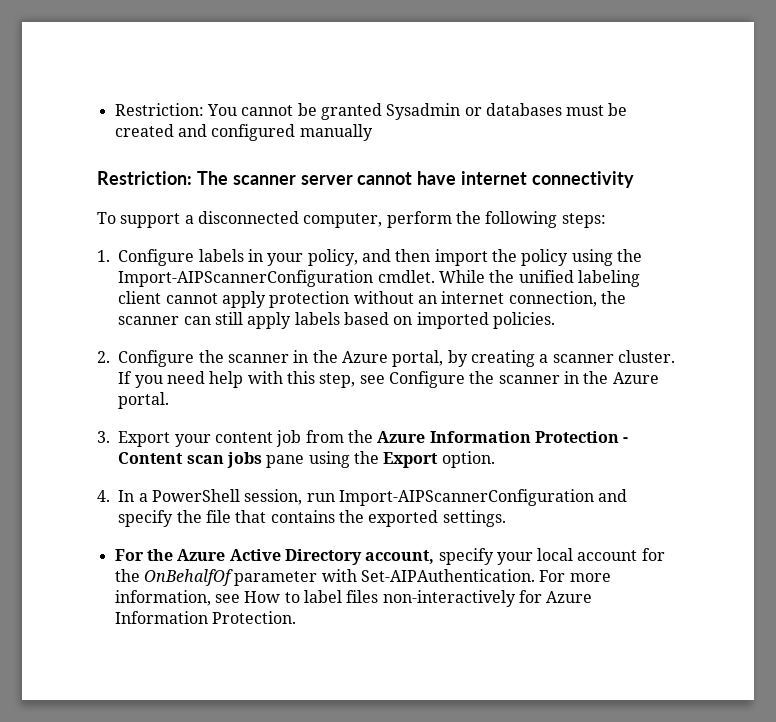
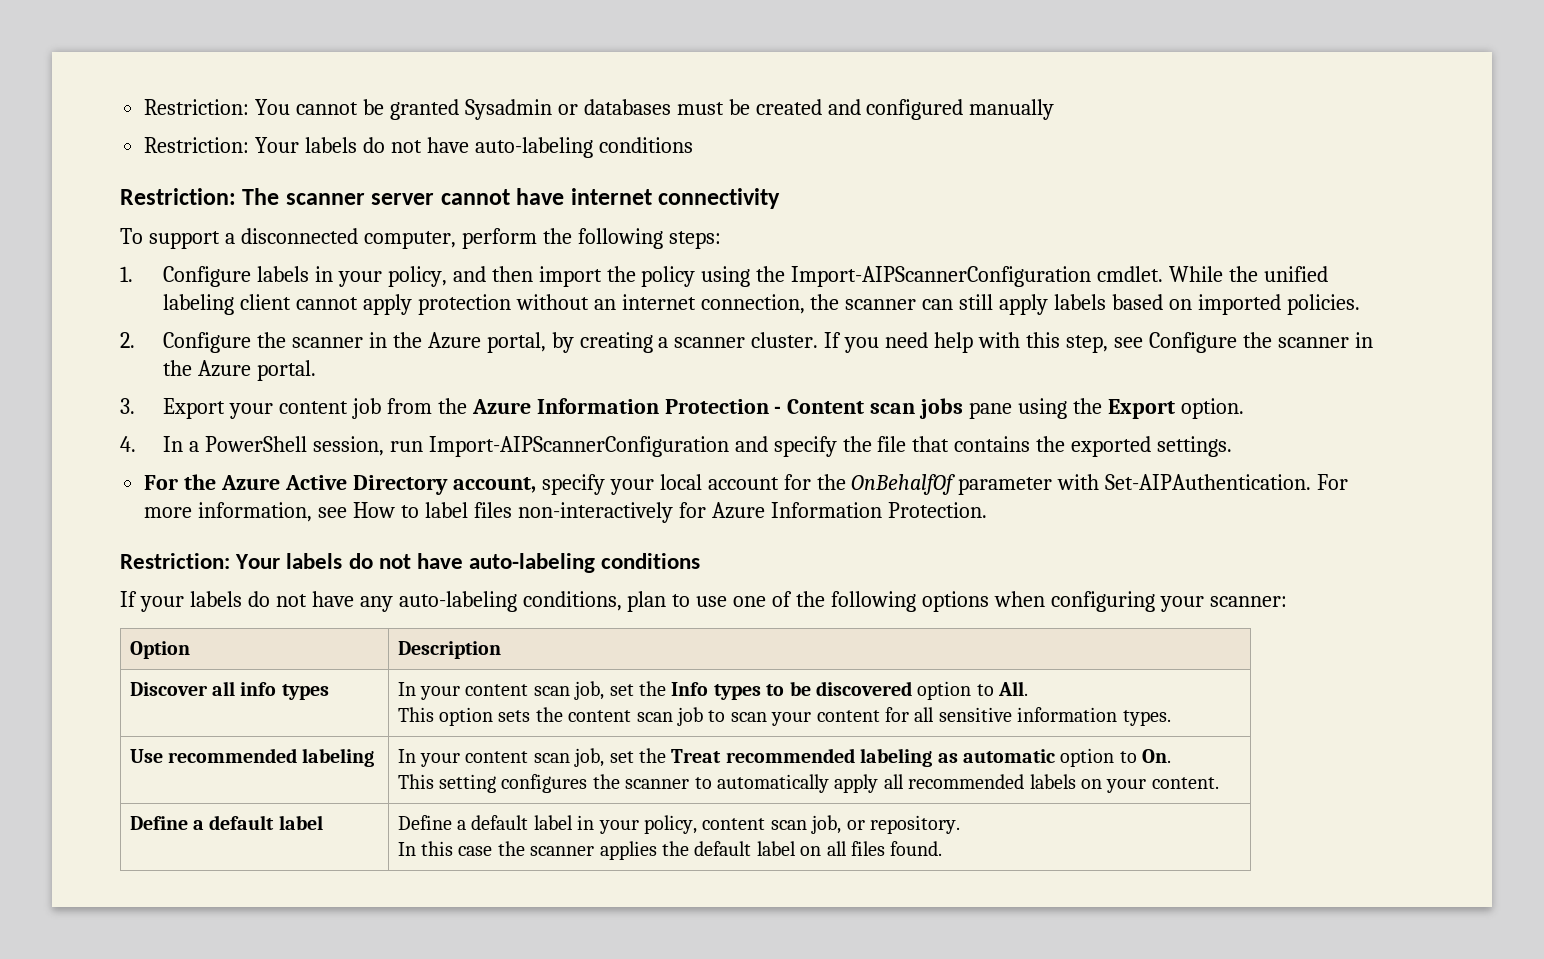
(373, 132) none -> [144,137,693,158] // Restriction: Your labels do not have auto-labeling conditions
(296, 617) none -> [120,553,701,573] [120,591,1287,612] [129,641,190,659] [397,641,501,659] [129,681,329,700] [397,681,1029,700] [397,707,1171,726] [129,748,375,767] [397,748,1172,767] [397,774,1219,793] [129,815,323,830] [397,815,961,834] [397,841,943,860] // Restriction: Your labels do not have auto-labeling conditions // If your labels do not have any auto-labeling conditions, plan to use one of the following options when configuring your scanner: // Option | Description // Discover all info types | In your content scan job, set the Info types to be discovered option to All. // This option sets the content scan job to scan your content for all sensitive information types. // Use recommended labeling | In your content scan job, set the Treat recommended labeling as automatic option to On. // This setting configures the scanner to automatically apply all recommended labels on your content. // Define a default label | Define a default label in your policy, content scan job, or repository. // In this case the scanner applies the default label on all files found.

